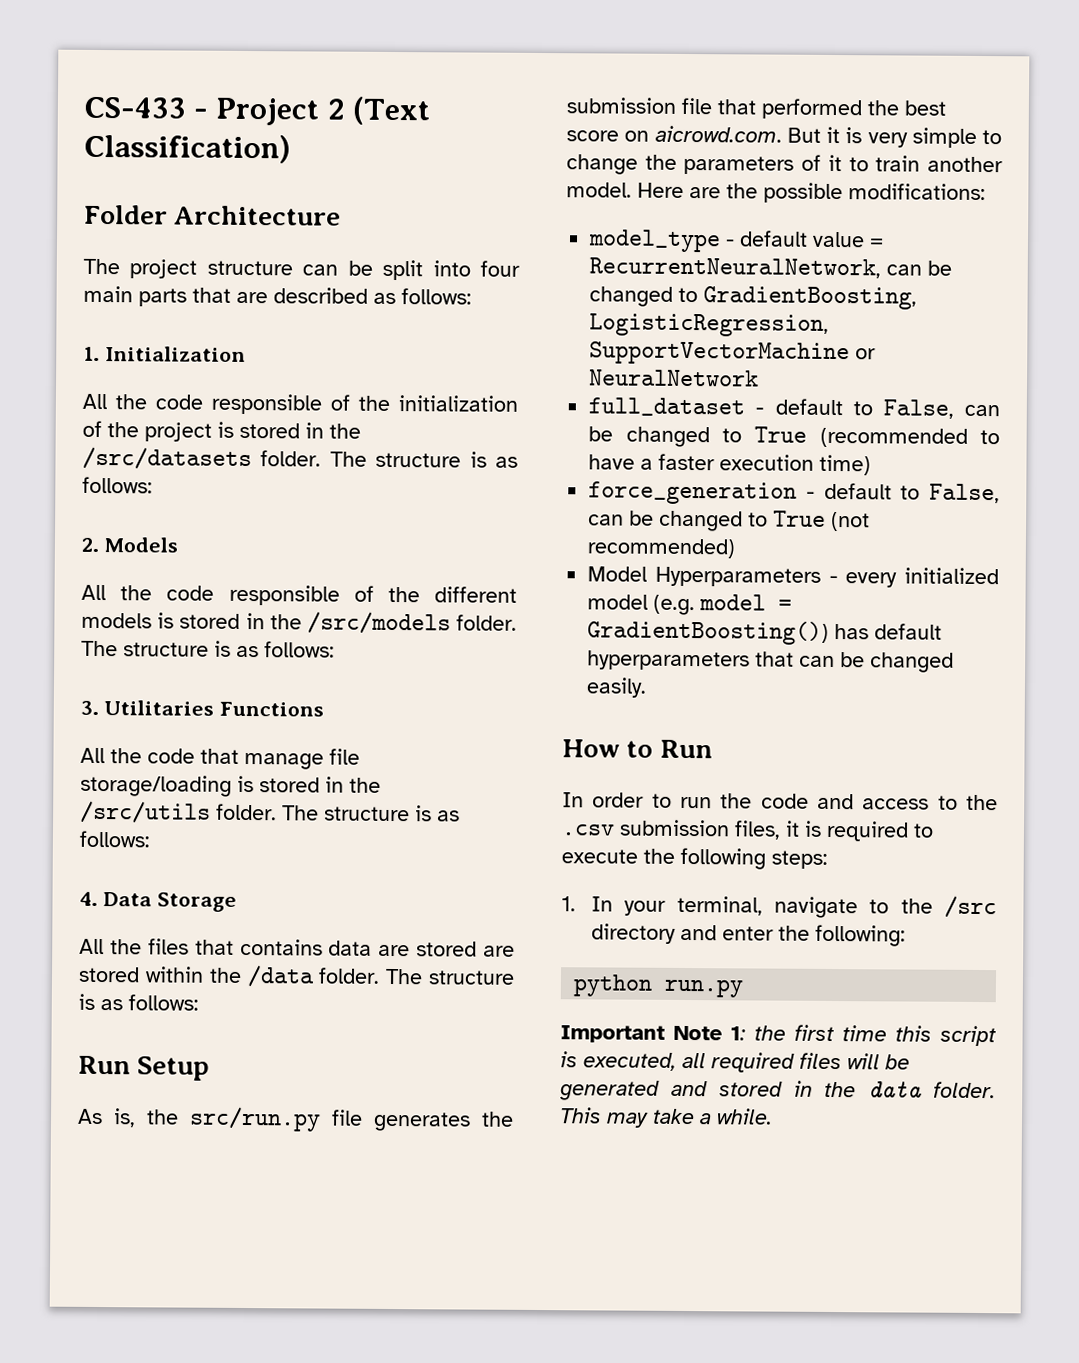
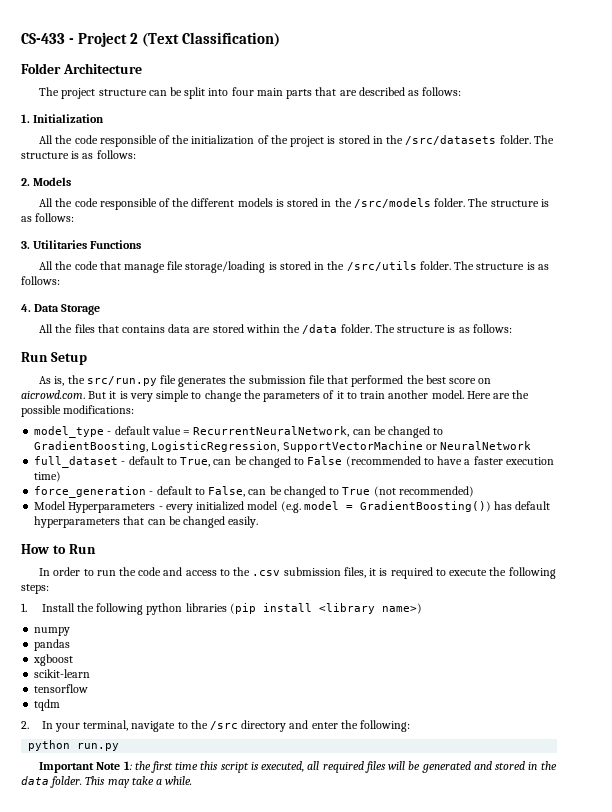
[483,945,515,957] [78,966,140,983] are stored -> (244, 328) none
[882,399,1000,419] [588,426,808,448] False, can be changed to True -> [180,456,343,468] True, can be changed to False
(576, 904) none -> [41,603,422,615] [34,627,71,636] [34,639,71,651] [33,654,74,666] [34,669,91,678] [34,684,89,693] [34,699,61,711] [21,721,29,729] Install the following python libraries (pip install <library name>) // numpy // pandas // xgboost // scikit-learn // tensorflow // tqdm // 2.

